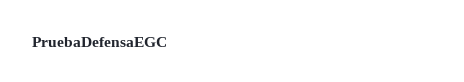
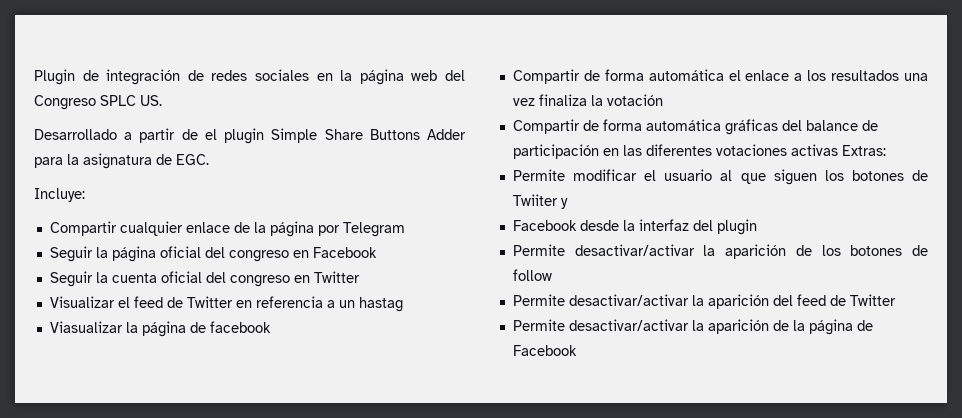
[32,37,167,47] PruebaDefensaEGC -> [34,69,466,85] [34,95,162,110] [34,128,467,144] [34,153,209,169] [34,188,85,202] [49,221,405,237] [49,246,377,262] [49,271,360,287] [49,296,403,312] [49,321,271,337] [512,69,928,84] [512,94,663,106] [512,119,878,135] [512,144,886,159] [512,169,928,185] [512,194,568,209] [512,219,757,235] [512,244,928,259] [512,269,552,281] [512,294,896,309] [512,319,873,335] [512,345,577,356] Plugin de integración de redes sociales en la página web del Congreso SPLC US. // Desarrollado a partir de el plugin Simple Share Buttons Adder para la asignatura de EGC. // Incluye: // Compartir cualquier enlace de la página por Telegram // Seguir la página oficial del congreso en Facebook // Seguir la cuenta oficial del congreso en Twitter // Visualizar el feed de Twitter en referencia a un hastag // Viasualizar la página de facebook // Compartir de forma automática el enlace a los resultados una vez finaliza la votación // Compartir de forma automática gráficas del balance de participación en las diferentes votaciones activas Extras: // Permite modificar el usuario al que siguen los botones de Twiiter y // Facebook desde la interfaz del plugin // Permite desactivar/activar la aparición de los botones de follow // Permite desactivar/activar la aparición del feed de Twitter // Permite desactivar/activar la aparición de la página de Facebook

